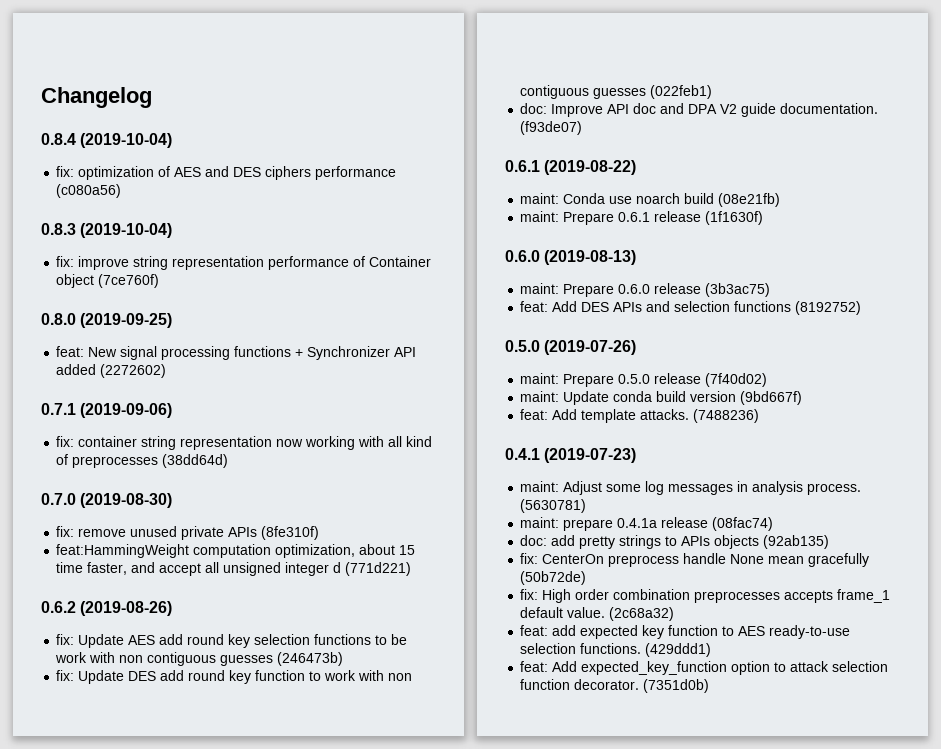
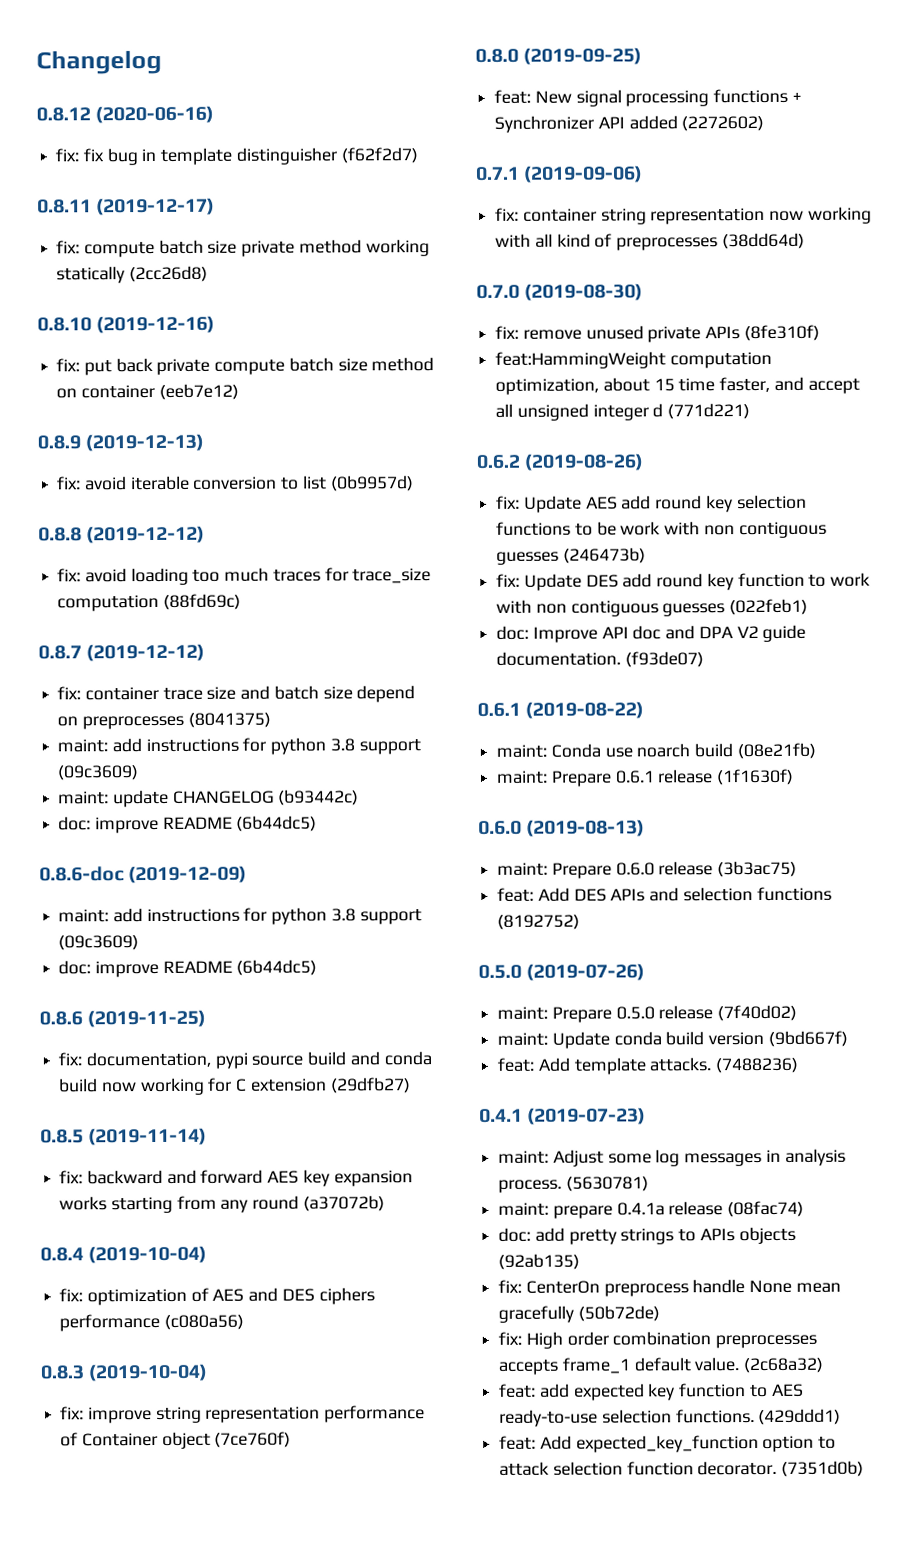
(152, 97) none -> [36,105,215,124] [55,147,418,166] [37,197,216,216] [56,239,430,258] [56,265,208,284] [37,315,216,334] [56,357,435,376] [56,383,239,400] [37,433,205,452] [57,475,414,492] [38,525,206,544] [57,567,432,586] [57,593,241,612] [38,643,206,662] [57,685,416,703] [57,712,271,730] [57,737,421,755] [57,765,140,781] [58,789,360,808] [58,815,318,834] [39,865,248,884] [58,907,422,925] [58,935,140,951] [58,959,318,978] [39,1009,207,1028] [58,1051,432,1069] [59,1077,411,1096] [40,1127,208,1146] [59,1169,413,1187] [59,1195,385,1214] // 0.8.12 (2020-06-16) // fix: fix bug in template distinguisher (f62f2d7) // 0.8.11 (2019-12-17) // fix: compute batch size private method working statically (2cc26d8) // 0.8.10 (2019-12-16) // fix: put back private compute batch size method on container (eeb7e12) // 0.8.9 (2019-12-13) // fix: avoid iterable conversion to list (0b9957d) // 0.8.8 (2019-12-12) // fix: avoid loading too much traces for trace_size computation (88fd69c) // 0.8.7 (2019-12-12) // fix: container trace size and batch size depend on preprocesses (8041375) // maint: add instructions for python 3.8 support (09c3609) // maint: update CHANGELOG (b93442c) // doc: improve README (6b44dc5) // 0.8.6-doc (2019-12-09) // maint: add instructions for python 3.8 support (09c3609) // doc: improve README (6b44dc5) // 0.8.6 (2019-11-25) // fix: documentation, pypi source build and conda build now working for C extension (29dfb27) // 0.8.5 (2019-11-14) // fix: backward and forward AES key expansion works starting from any round (a37072b)

